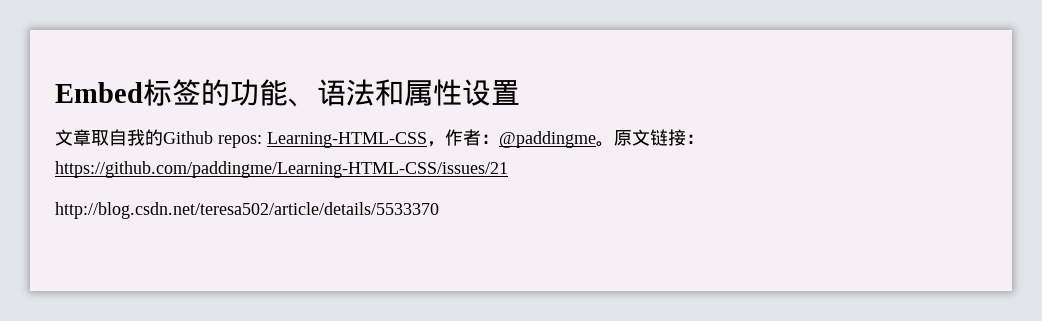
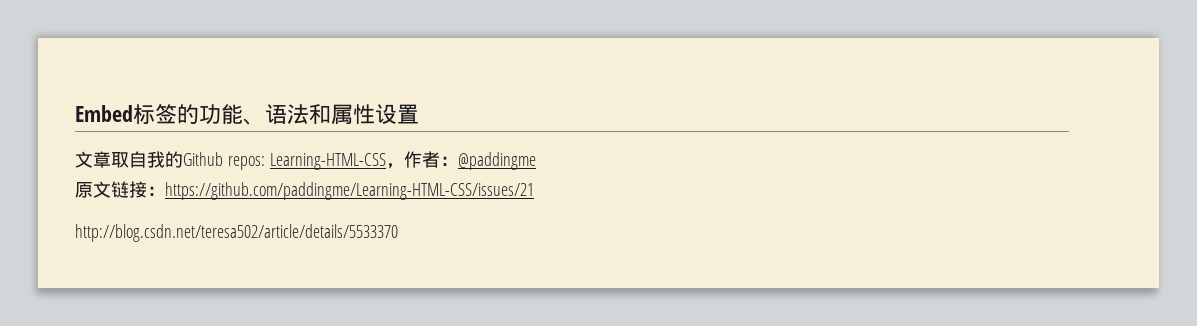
[596,141,614,147] 。 -> (536, 161) //

